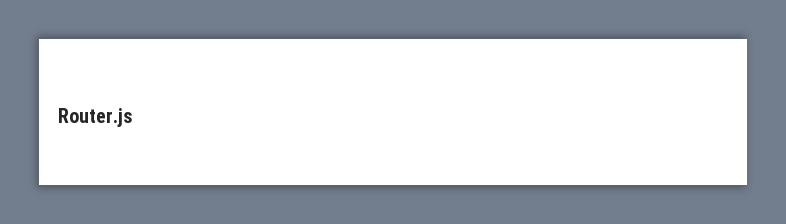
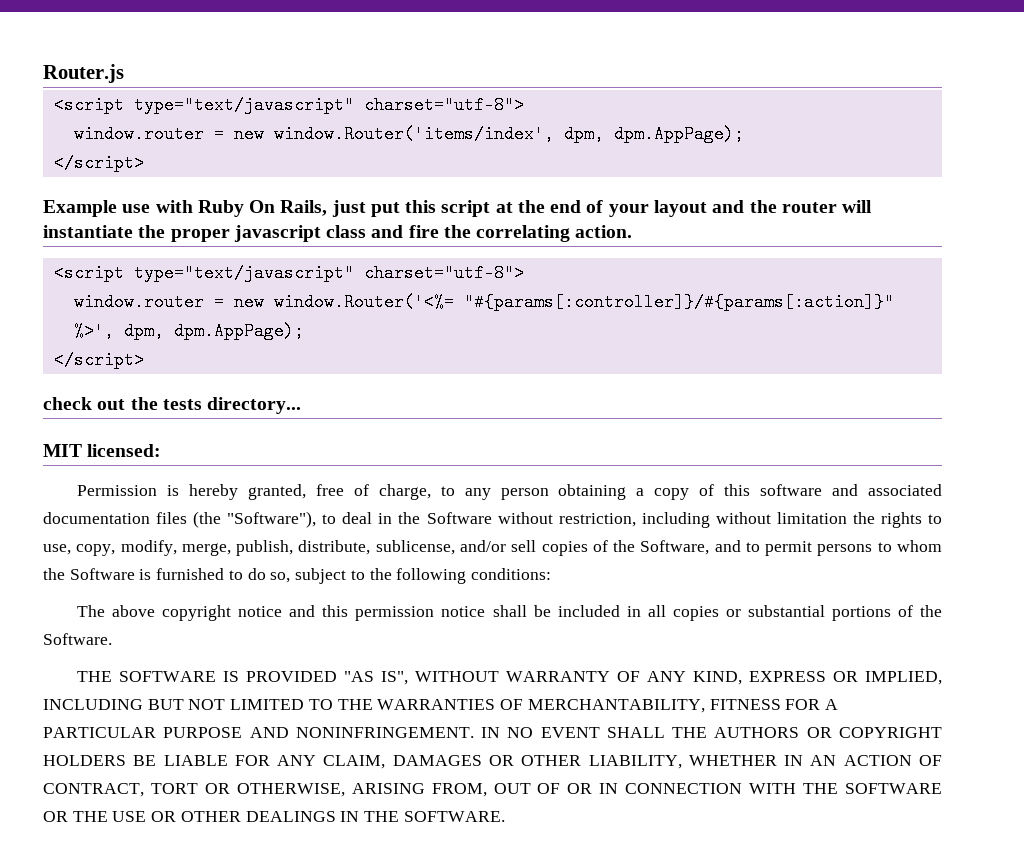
(133, 117) none -> [53,96,524,114] [73,125,744,143] [53,154,144,172] [43,200,873,217] [43,225,633,242] [53,264,524,282] [73,293,894,311] [73,322,304,340] [53,351,144,369] [43,397,302,414] [43,444,162,457] [77,484,943,500] [43,511,942,528] [43,540,943,556] [43,568,551,584] [77,605,942,621] [43,633,112,645] [77,671,942,685] [43,699,838,713] [43,727,942,738] [43,755,943,769] [43,783,942,797] [43,811,505,822] // <script type="text/javascript" charset="utf-8"> // window.router = new window.Router('items/index', dpm, dpm.AppPage); // </script> // Example use with Ruby On Rails, just put this script at the end of your layout and the router will instantiate the proper javascript class and fire the correlating action. // <script type="text/javascript" charset="utf-8"> // window.router = new window.Router('<%= "#{params[:controller]}/#{params[:action]}" %>', dpm, dpm.AppPage); // </script> // check out the tests directory... // MIT licensed: // Permission is hereby granted, free of charge, to any person obtaining a copy of this software and associated documentation files (the "Software"), to deal in the Software without restriction, including without limitation the rights to use, copy, modify, merge, publish, distribute, sublicense, and/or sell copies of the Software, and to permit persons to whom the Software is furnished to do so, subject to the following conditions: // The above copyright notice and this permission notice shall be included in all copies or substantial portions of the Software. // THE SOFTWARE IS PROVIDED "AS IS", WITHOUT WARRANTY OF ANY KIND, EXPRESS OR IMPLIED, INCLUDING BUT NOT LIMITED TO THE WARRANTIES OF MERCHANTABILITY, FITNESS FOR A PARTICULAR PURPOSE AND NONINFRINGEMENT. IN NO EVENT SHALL THE AUTHORS OR COPYRIGHT HOLDERS BE LIABLE FOR ANY CLAIM, DAMAGES OR OTHER LIABILITY, WHETHER IN AN ACTION OF CONTRACT, TORT OR OTHERWISE, ARISING FROM, OUT OF OR IN CONNECTION WITH THE SOFTWARE OR THE USE OR OTHER DEALINGS IN THE SOFTWARE.

